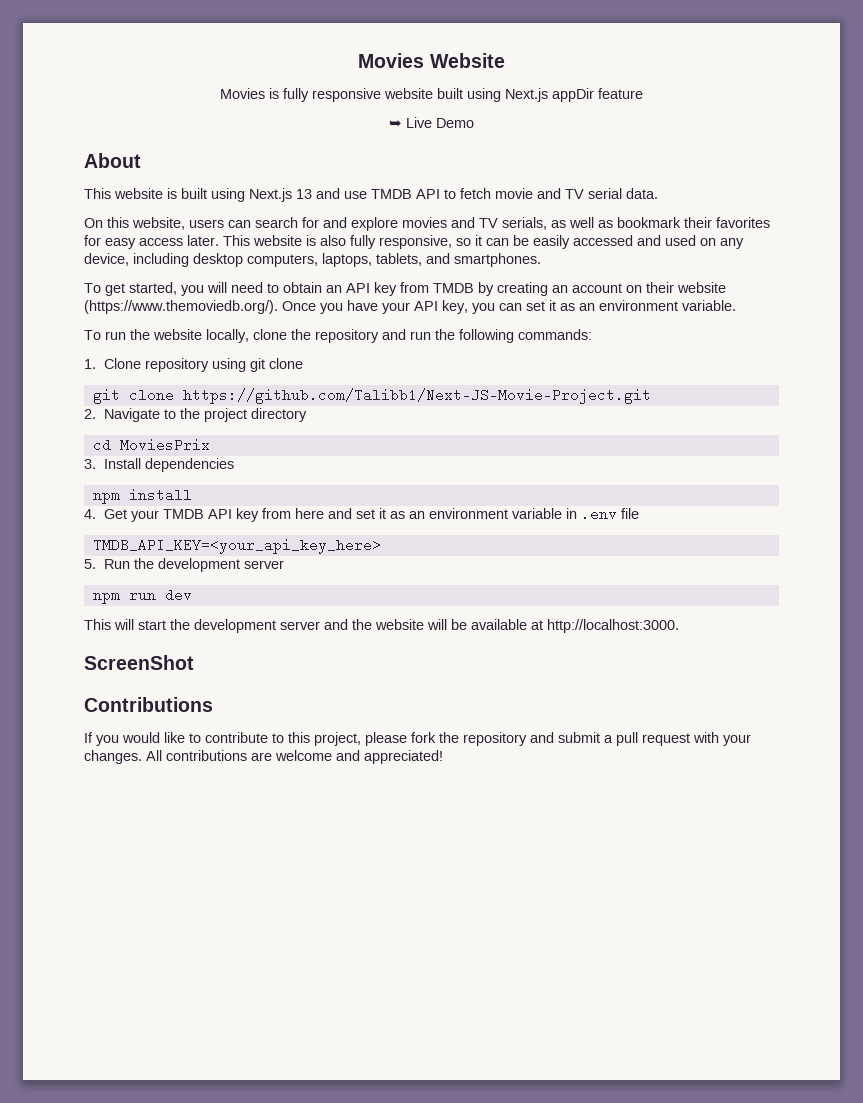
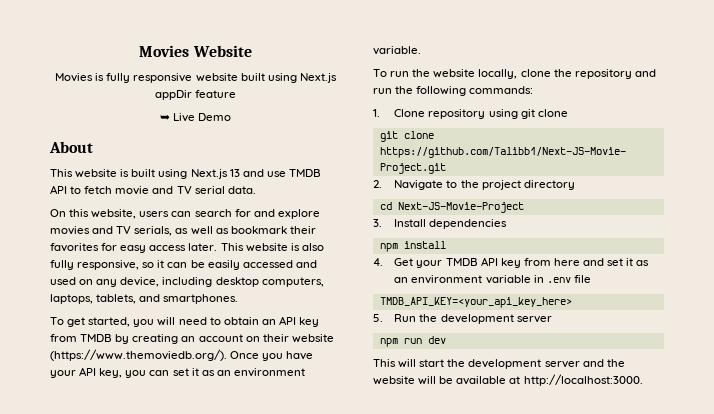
[119,438,210,452] MoviesPrix -> [397,202,524,213] Next-JS-Movie-Project
[84,655,194,670] [84,697,213,712] [84,732,751,746] [84,750,443,764] // ScreenShot // Contributions // If you would like to contribute to this project, please fork the repository and submit a pull request with your changes. All contributions are welcome and appreciated! -> (643, 380) none

